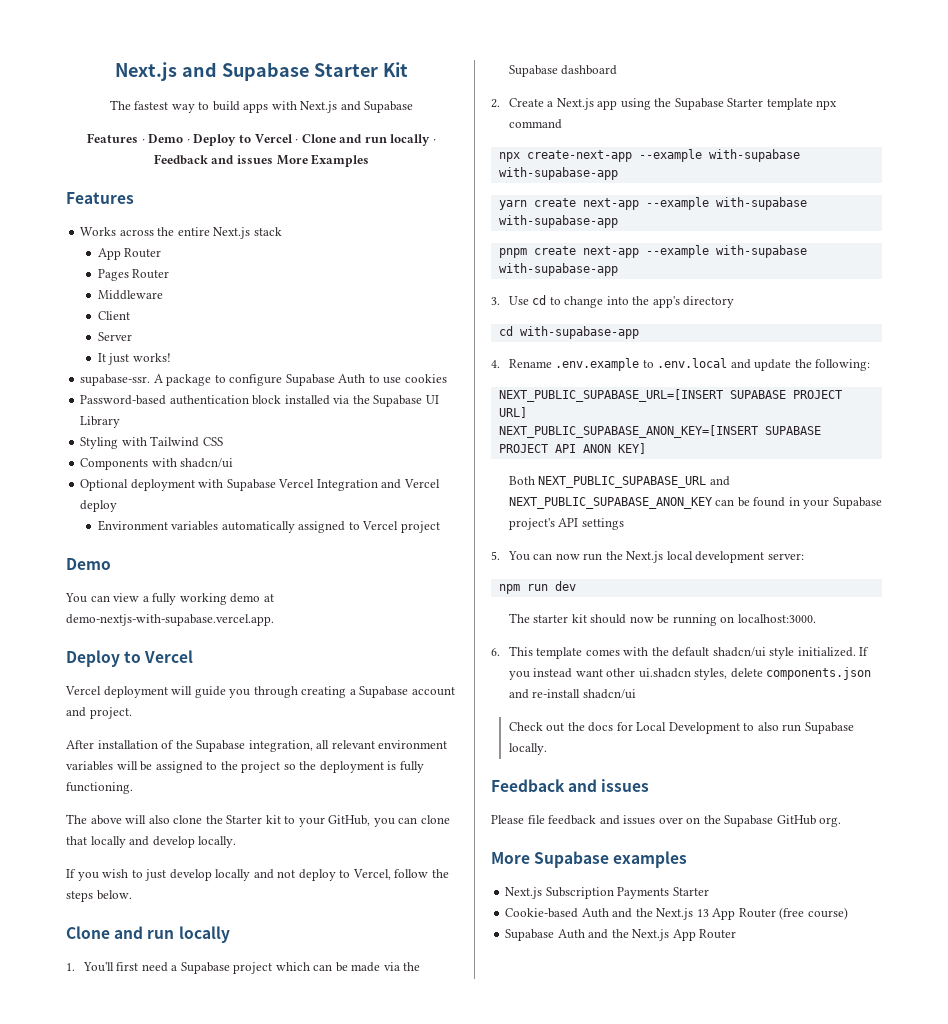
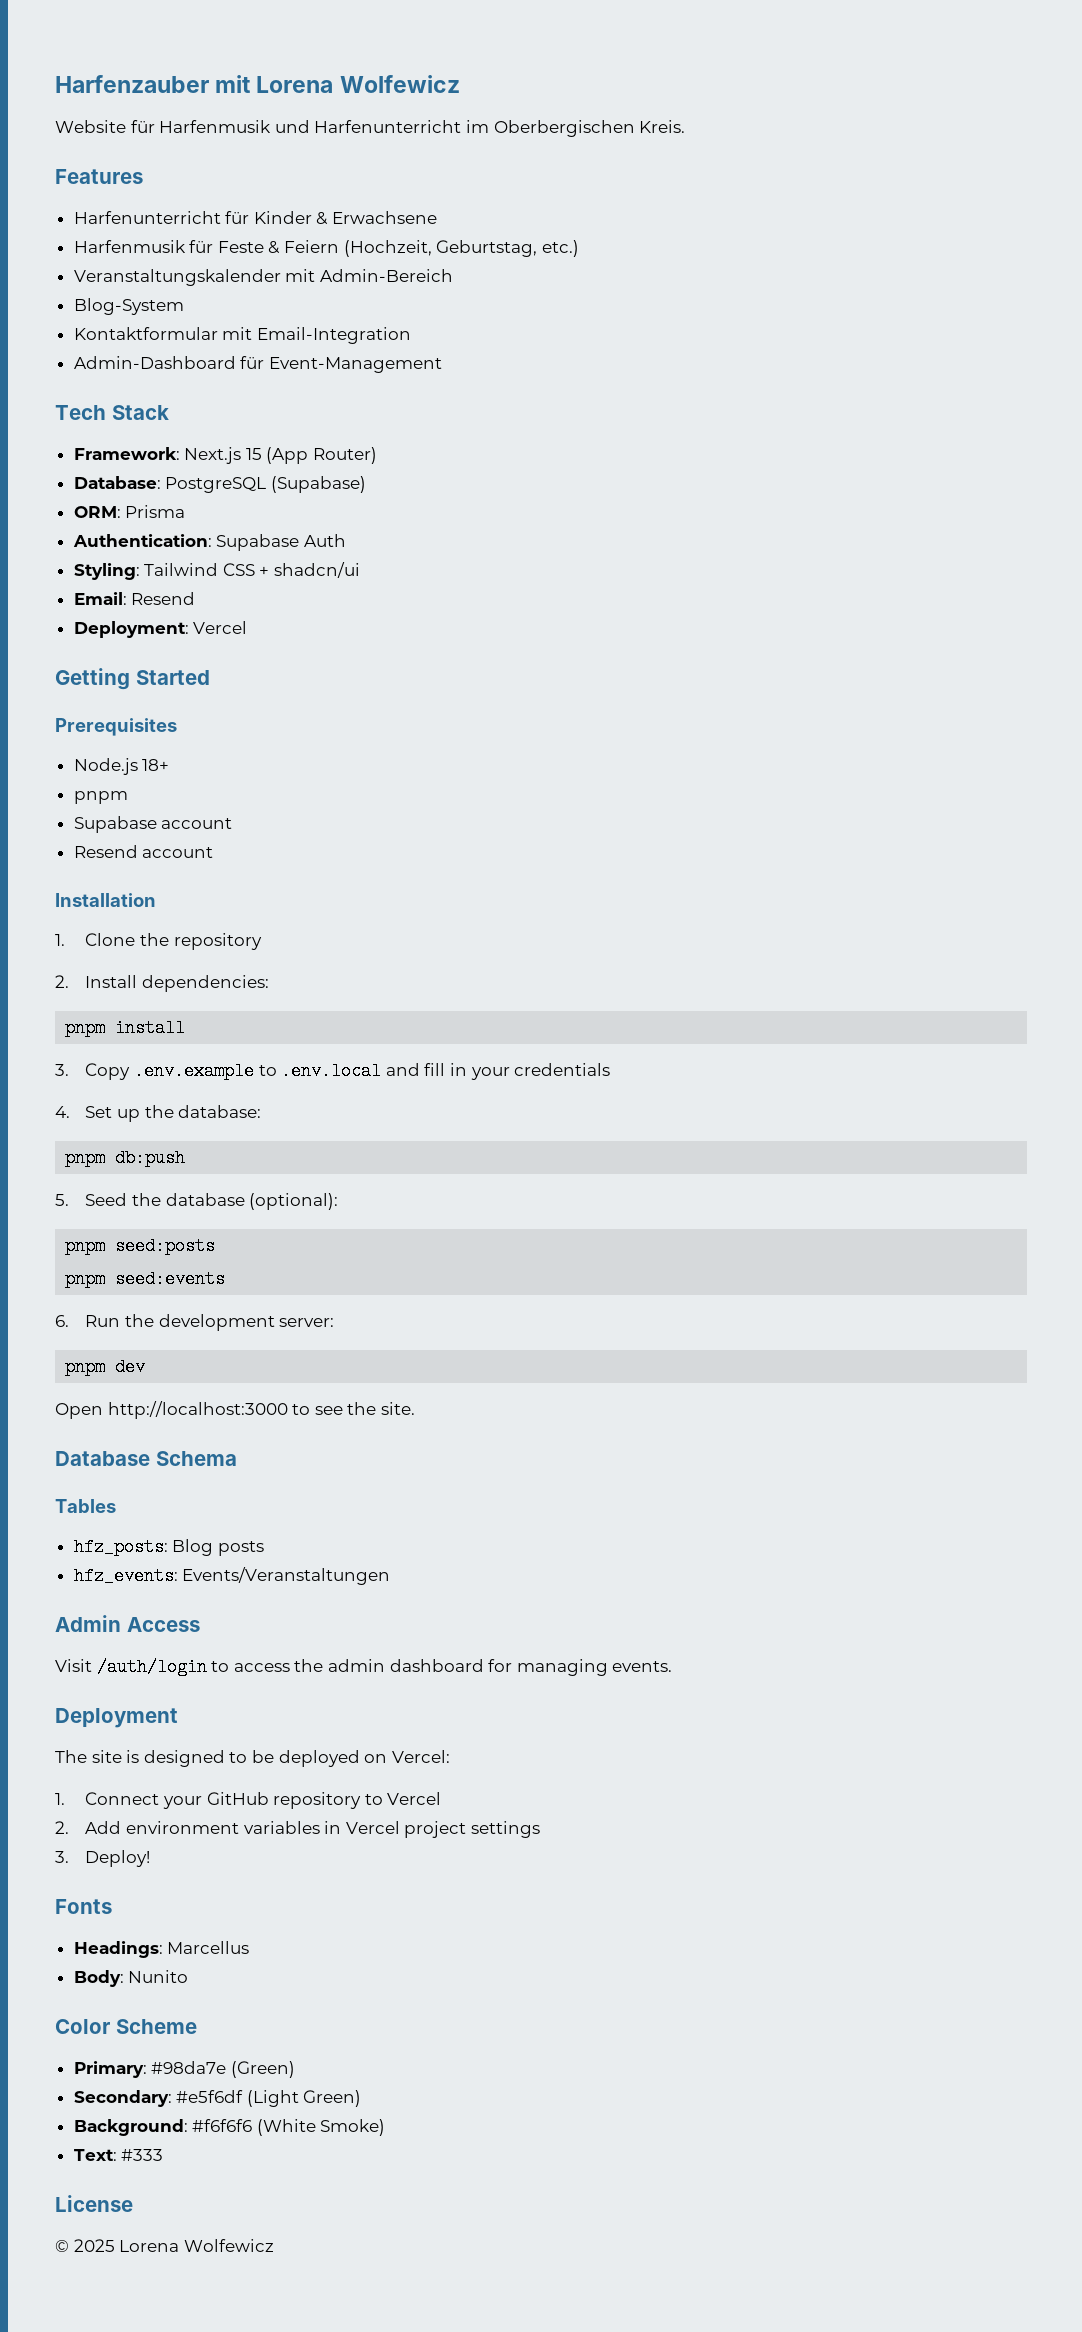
[115,62,408,81] [109,100,414,113] [87,133,436,146] [153,154,370,167] [66,192,134,204] [80,227,282,239] [97,248,162,260] [97,269,170,281] [97,290,163,300] [97,311,130,320] [97,332,132,341] [97,353,171,365] [80,374,447,386] [80,395,439,407] [80,416,121,428] [80,437,147,449] Next.js and Supabase Starter Kit // The fastest way to build apps with Next.js and Supabase // Features · Demo · Deploy to Vercel · Clone and run locally · Feedback and issues More Examples // Features // Works across the entire Next.js stack // App Router // Pages Router // Middleware // Client // Server // It just works! // supabase-ssr. A package to configure Supabase Auth to use cookies // Password-based authentication block installed via the Supabase UI Library // Styling with -> [55,75,460,93] [55,120,686,137] [55,169,143,184] [73,211,438,225] [73,240,579,257] [73,269,453,286] [73,298,184,315] [73,327,411,344] [73,356,442,373] [55,405,169,420] [73,447,378,464] [73,476,366,493] [73,505,186,518] [72,534,346,551] [73,563,140,580] Harfenzauber mit Lorena Wolfewicz // Website für Harfenmusik und Harfenunterricht im Oberbergischen Kreis. // Features // Harfenunterricht für Kinder & Erwachsene // Harfenmusik für Feste & Feiern (Hochzeit, Geburtstag, etc.) // Veranstaltungskalender mit Admin-Bereich // Blog-System // Kontaktformular mit Email-Integration // Admin-Dashboard für Event-Management // Tech Stack // Framework: Next.js 15 (App Router) // Database: PostgreSQL (Supabase) // ORM: Prisma // Authentication: Supabase Auth // Styling:
[80,458,234,470] [80,479,440,491] [80,500,118,512] [97,520,440,533] [66,558,111,570] [65,593,274,605] [66,614,274,626] [66,650,194,667] [65,686,455,698] [66,707,132,719] [66,740,448,752] [66,761,424,773] [66,782,133,794] [66,814,450,827] [66,836,237,848] [66,869,449,881] [66,890,132,902] [66,926,230,943] [66,962,421,974] [508,65,618,77] [491,98,838,110] [508,119,562,129] [498,149,800,162] [498,167,618,180] [498,197,807,210] [498,215,618,228] [498,245,807,258] [498,263,618,276] [491,295,735,308] [498,326,639,339] [491,358,871,371] [498,389,842,402] [498,407,527,418] [498,425,821,438] [498,443,646,454] [508,476,730,488] [508,497,882,509] [508,518,624,530] [491,551,804,563] [498,581,576,594] [508,613,816,626] [491,646,870,659] [508,667,872,680] [508,689,636,699] [508,722,854,734] [508,743,547,755] [491,779,650,792] [491,815,842,827] [491,851,688,868] [505,887,709,899] [505,907,848,920] [505,929,737,941] // Components with shadcn/ui // Optional deployment with Supabase Vercel Integration and Vercel deploy // Environment variables automatically assigned to Vercel project // Demo // You can view a fully working demo at demo-nextjs-with-supabase.vercel.app. // Deploy to Vercel // Vercel deployment will guide you through creating a Supabase account and project. // After installation of the Supabase integration, all relevant environment variables will be assigned to the project so the deployment is fully functioning. // The above will also clone the Starter kit to your GitHub, you can clone that locally and develop locally. // If you wish to just develop locally and not deploy to Vercel, follow the steps below. // Clone and run locally // 1. You'll first need a Supabase project which can be made via the Supabase dashboard // 2. Create a Next.js app using the Supabase Starter template npx command // npx create-next-app --example with-supabase with-supabase-app // yarn create next-app --example with-supabase with-supabase-app // pnpm create next-app --example with-supabase with-supabase-app // 3. Use cd to change into the app's directory // cd with-supabase-app // 4. Rename .env.example to .env.local and update the following: // NEXT_PUBLIC_SUPABASE_URL=[INSERT SUPABASE PROJECT URL] // NEXT_PUBLIC_SUPABASE_ANON_KEY=[INSERT SUPABASE PROJECT API ANON KEY] // Both NEXT_PUBLIC_SUPABASE_URL and NEXT_PUBLIC_SUPABASE_ANON_KEY can be found in your Supabase project's API settings // 5. You can now run the Next.js local development server: // npm run dev // The starter kit should now be running on localhost:3000. // 6. This template comes with the default shadcn/ui style initialized. If you instead want other ui.shadcn styles, delete components.json and re-install shadcn/ui // Check out the docs for Local Development to also run Supabase locally. // Feedback and issues // Please file feedback and issues over on the Supabase GitHub org. // More Supabase examples // Next.js Subscription Payments Starter // Cookie-based Auth and the Next.js 13 App Router (free course) // Supabase Auth and the Next.js App Router -> [259,562,361,578] [73,592,196,605] [73,621,248,638] [55,668,210,690] [55,718,177,736] [73,758,170,775] [73,791,128,804] [73,816,233,833] [73,845,214,858] [55,893,156,907] [55,933,262,950] [55,975,269,992] [65,1019,186,1037] [55,1062,611,1080] [55,1105,262,1122] [65,1149,186,1167] [55,1193,339,1210] [65,1237,216,1255] [65,1270,226,1288] [55,1314,335,1331] [65,1358,146,1376] [55,1401,415,1419] [55,1451,237,1466] [55,1499,116,1513] [73,1538,264,1556] [73,1567,391,1585] [55,1615,200,1632] [55,1658,673,1676] [55,1708,178,1728] [55,1750,450,1767] [55,1792,442,1809] [55,1821,540,1838] [55,1850,151,1867] [55,1899,112,1914] [73,1941,250,1958] [73,1970,189,1987] [55,2019,197,2034] [73,2061,295,2078] [73,2090,362,2107] [73,2119,386,2136] [73,2149,164,2161] [55,2195,133,2212] [55,2239,274,2252] + shadcn/ui // Email: Resend // Deployment: Vercel // Getting Started // Prerequisites // Node.js 18+ // pnpm // Supabase account // Resend account // Installation // 1. Clone the repository // 2. Install dependencies: // pnpm install // 3. Copy .env.example to .env.local and fill in your credentials // 4. Set up the database: // pnpm db:push // 5. Seed the database (optional): // pnpm seed:posts // pnpm seed:events // 6. Run the development server: // pnpm dev // Open http://localhost:3000 to see the site. // Database Schema // Tables // hfz_posts: Blog posts // hfz_events: Events/Veranstaltungen // Admin Access // Visit /auth/login to access the admin dashboard for managing events. // Deployment // The site is designed to be deployed on Vercel: // 1. Connect your GitHub repository to Vercel // 2. Add environment variables in Vercel project settings // 3. Deploy! // Fonts // Headings: Marcellus // Body: Nunito // Color Scheme // Primary: #98da7e (Green) // Secondary: #e5f6df (Light Green) // Background: #f6f6f6 (White Smoke) // Text: #333 // License // © 2025 Lorena Wolfewicz

